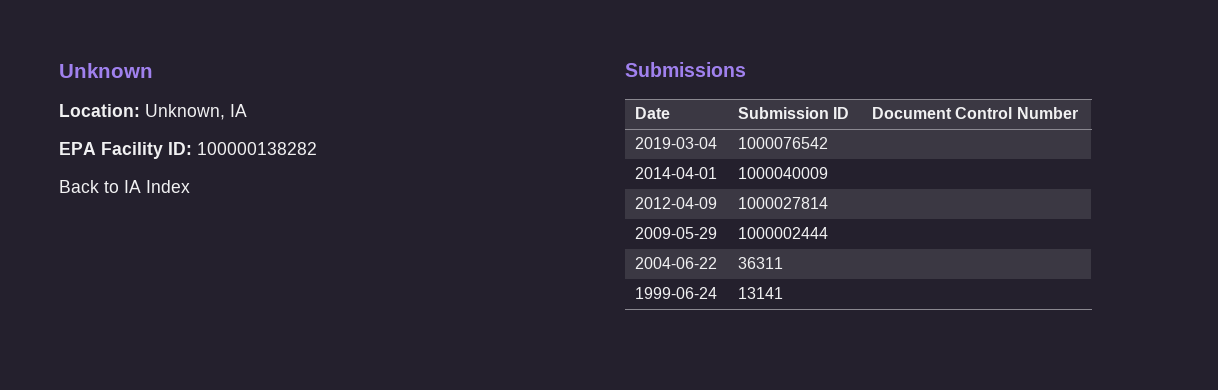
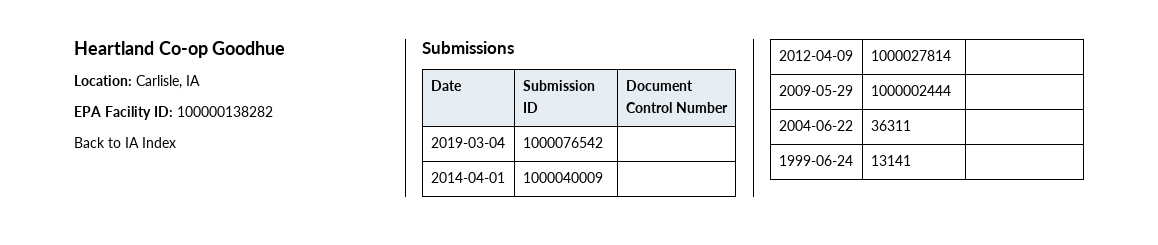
[59,63,153,78] Unknown -> [74,41,286,58] Heartland Co-op Goodhue
[145,104,225,120] Unknown, -> [136,75,182,89] Carlisle,

